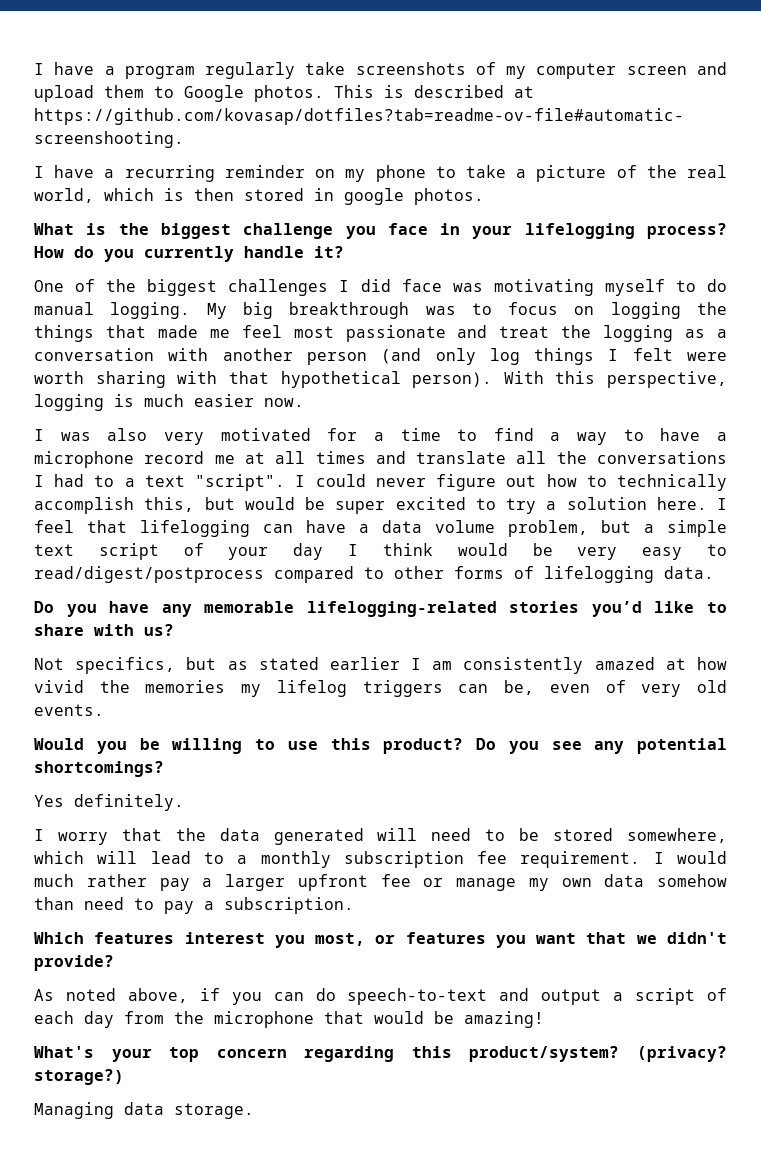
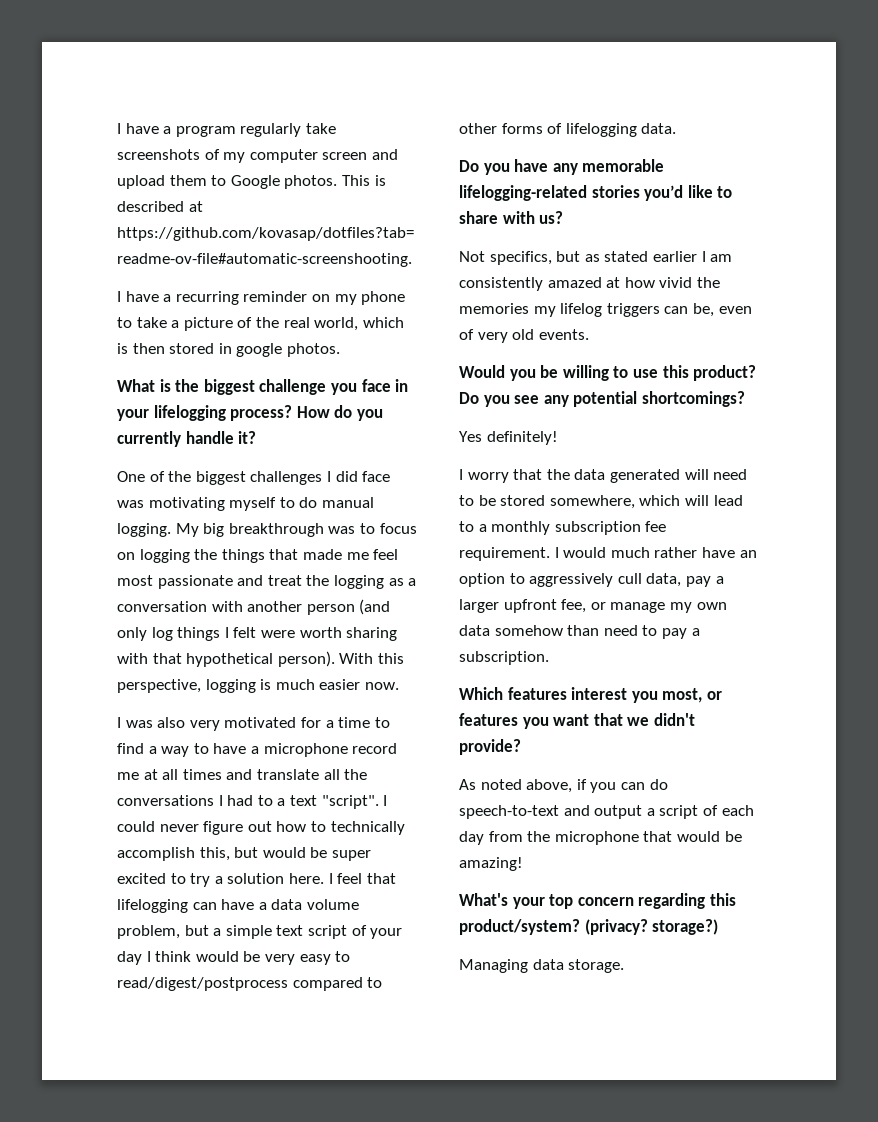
[74,794,184,811] definitely. -> [486,431,558,445] definitely!
(147, 880) none -> [701,547,757,558] [459,573,682,587] have an option to aggressively cull data,
[380,874,411,887] fee -> [561,599,587,613] fee,

